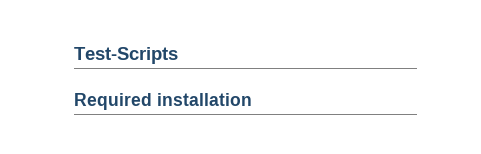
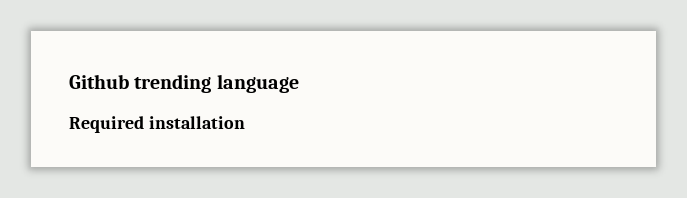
[74,47,178,64] Test-Scripts -> [69,74,299,93] Github trending language

